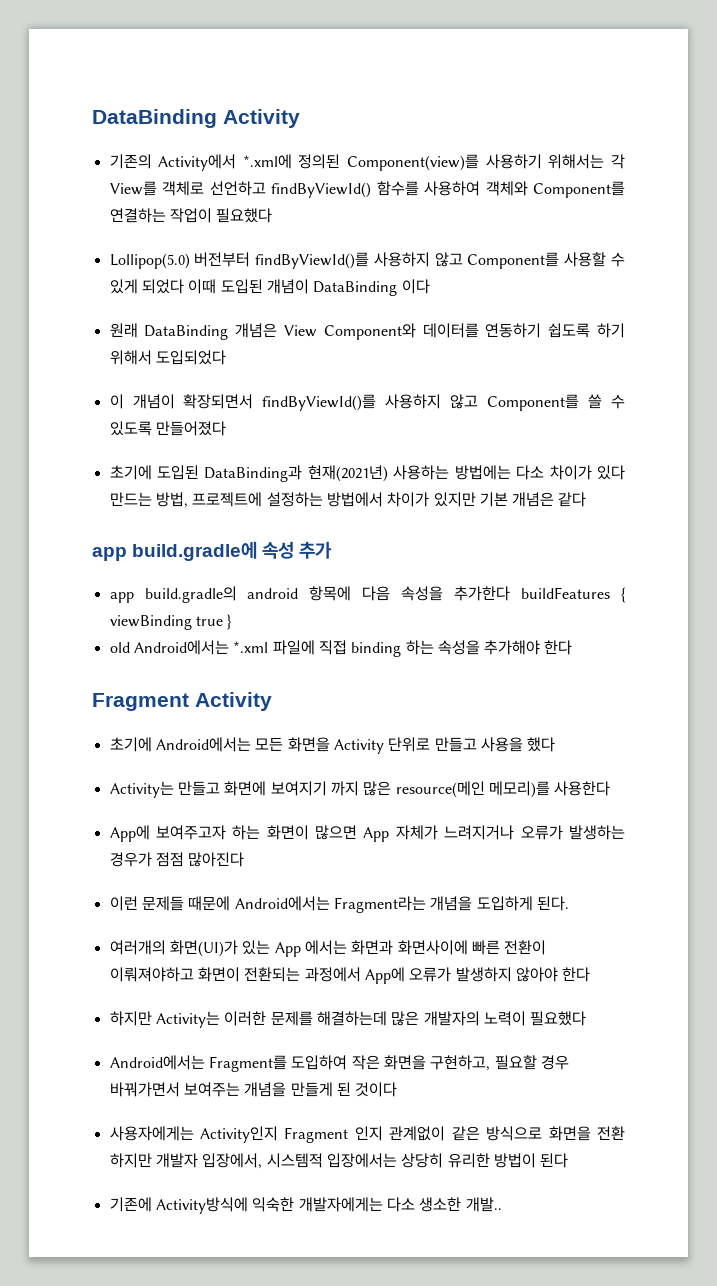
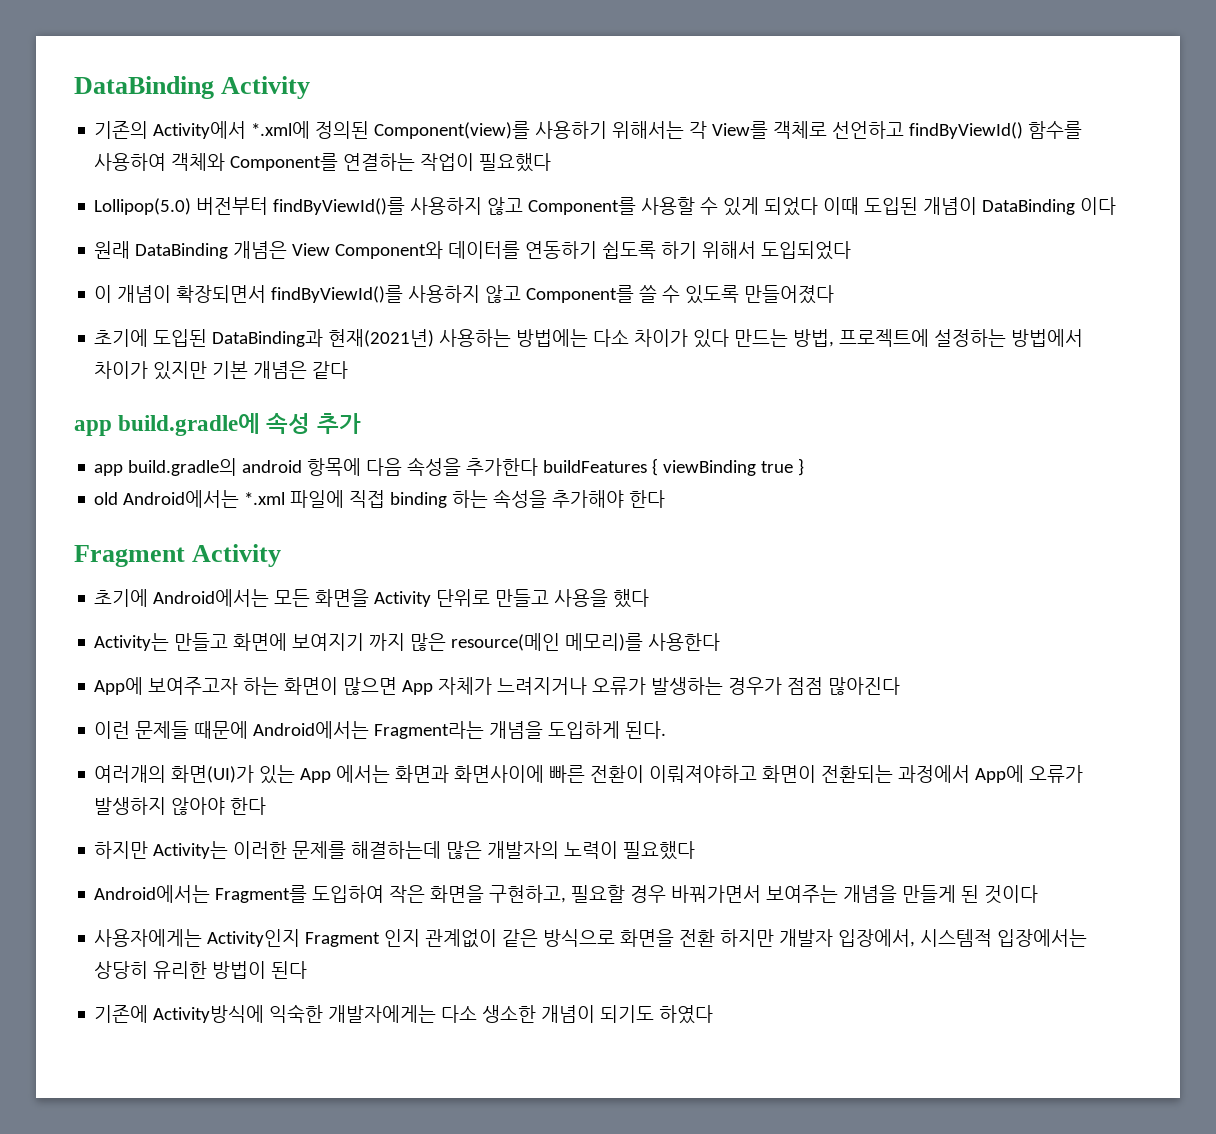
[465,1197,502,1212] 개발.. -> [541,1005,714,1024] 개념이 되기도 하였다

